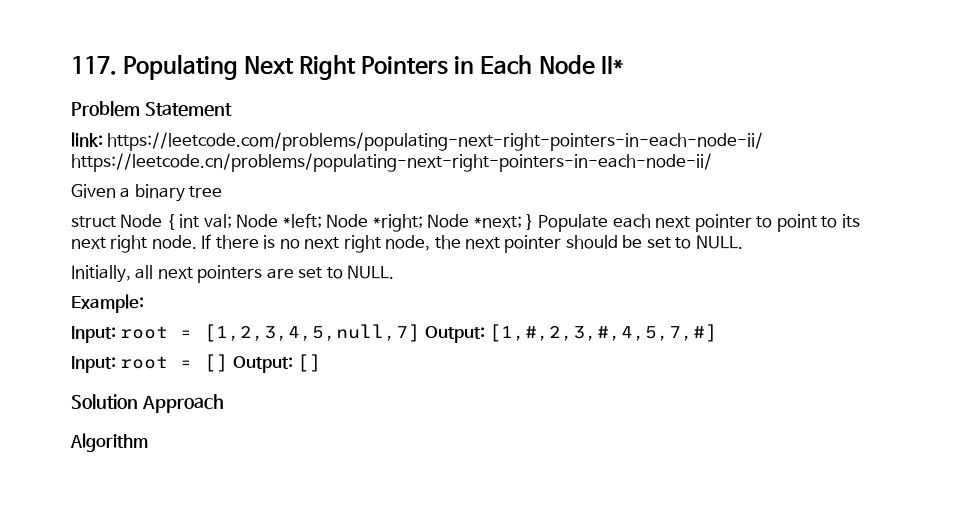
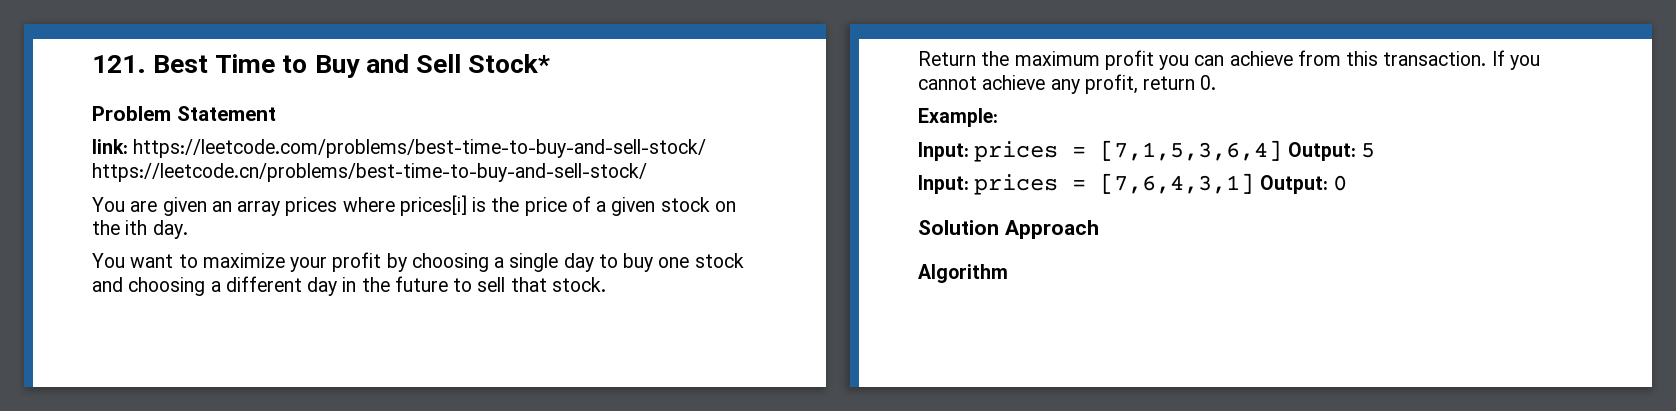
[71,54,623,80] [71,101,232,117] [71,132,764,151] [71,153,712,172] [71,184,223,202] [71,213,860,232] [71,234,743,253] [71,265,395,283] [71,294,144,313] [71,324,718,343] [71,354,322,373] 117. Populating Next Right Pointers in Each Node II* // Problem Statement // link: https://leetcode.com/problems/populating-next-right-pointers-in-each-node-ii/ https://leetcode.cn/problems/populating-next-right-pointers-in-each-node-ii/ // Given a binary tree // struct Node { int val; Node *left; Node *right; Node *next; } Populate each next pointer to point to its next right node. If there is no next right node, the next pointer should be set to NULL. // Initially, all next pointers are set to NULL. // Example: // Input: root = [1,2,3,4,5,null,7] Output: [1,#,2,3,#,4,5,7,#] // Input: root = [] Output: [] -> [92,54,551,78] [92,106,276,121] [92,139,707,158] [92,163,647,182] [92,195,736,216] [92,220,188,239] [92,252,744,272] [92,276,606,296] [918,50,1540,70] [918,74,1217,94] [918,108,998,127] [918,140,1375,162] [918,173,1347,195] 121. Best Time to Buy and Sell Stock* // Problem Statement // link: https://leetcode.com/problems/best-time-to-buy-and-sell-stock/ https://leetcode.cn/problems/best-time-to-buy-and-sell-stock/ // You are given an array prices where prices[i] is the price of a given stock on the ith day. // You want to maximize your profit by choosing a single day to buy one stock and choosing a different day in the future to sell that stock. // Return the maximum profit you can achieve from this transaction. If you cannot achieve any profit, return 0. // Example: // Input: prices = [7,1,5,3,6,4] Output: 5 // Input: prices = [7,6,4,3,1] Output: 0

